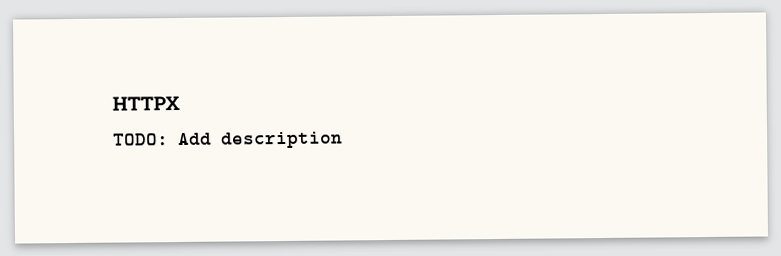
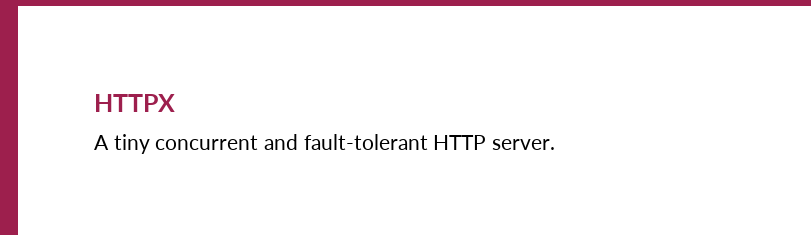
[113,131,343,149] TODO: Add description -> [94,134,556,154] A tiny concurrent and fault-tolerant HTTP server.

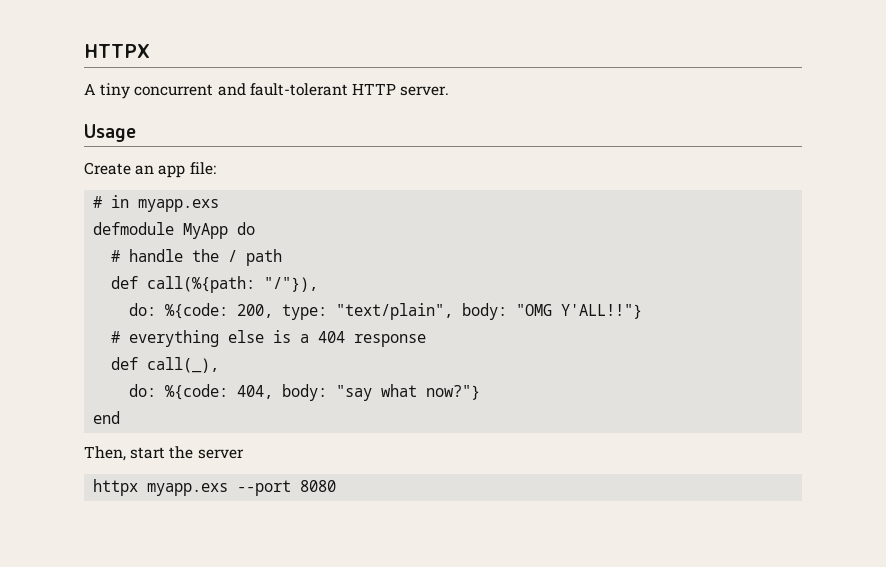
(556, 144) none -> [84,124,136,142] [84,162,216,178] [93,195,220,212] [93,222,256,239] [111,249,283,266] [111,276,319,293] [129,303,643,320] [111,330,427,347] [111,357,220,373] [129,384,481,401] [93,411,121,424] [84,446,244,461] [93,479,337,496] // Usage // Create an app file: // # in myapp.exs // defmodule MyApp do // # handle the / path // def call(%{path: "/"}), // do: %{code: 200, type: "text/plain", body: "OMG Y'ALL!!"} // # everything else is a 404 response // def call(_), // do: %{code: 404, body: "say what now?"} // end // Then, start the server // httpx myapp.exs --port 8080

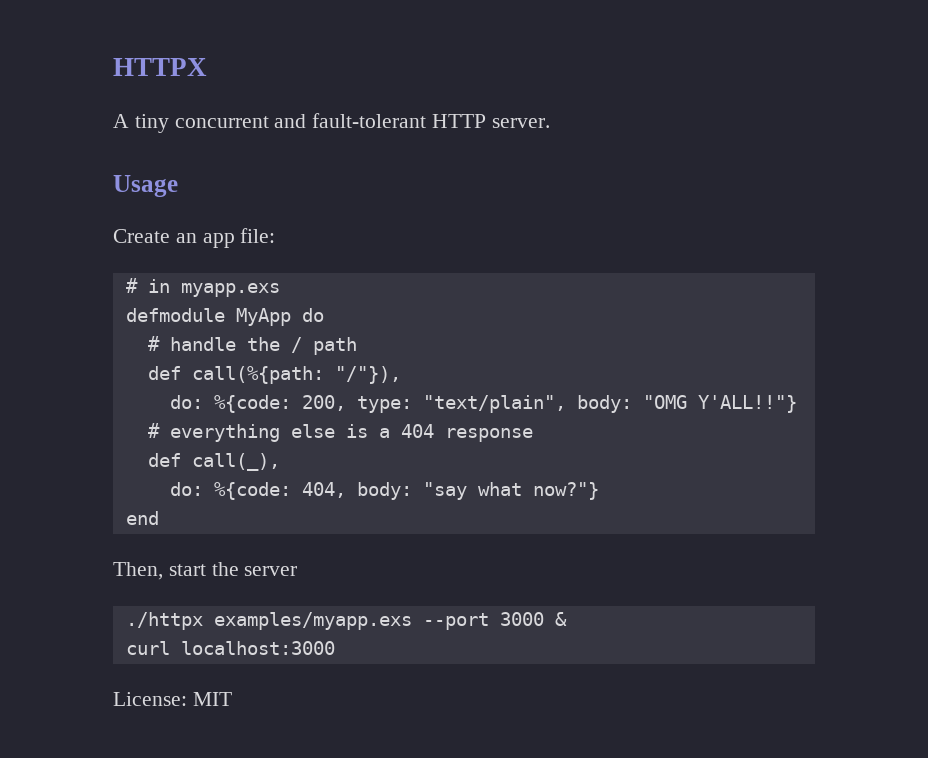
[93,479,337,496] httpx myapp.exs --port 8080 -> [125,612,567,630] [125,641,335,655] [113,692,232,706] ./httpx examples/myapp.exs --port 3000 & // curl localhost:3000 // License: MIT

